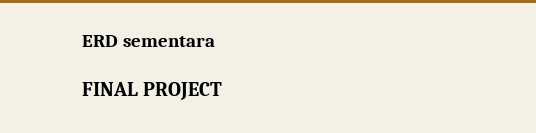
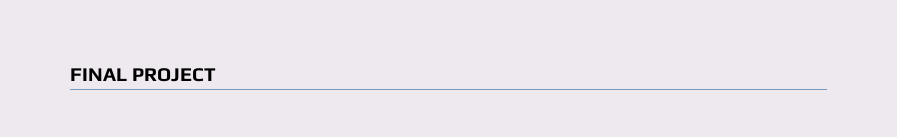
[82,35,215,47] ERD sementara // -> (70, 74) none

